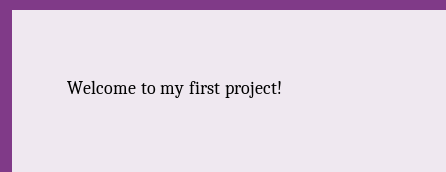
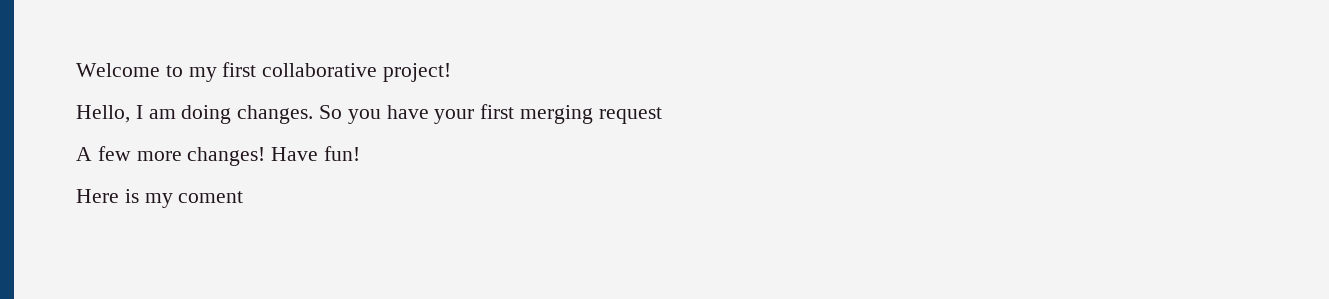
(221, 87) none -> [262,63,378,77] collaborative
(282, 89) none -> [76,104,662,124] [76,146,361,166] [76,189,244,208] // Hello, I am doing changes. So you have your first merging request // A few more changes! Have fun! // Here is my coment

